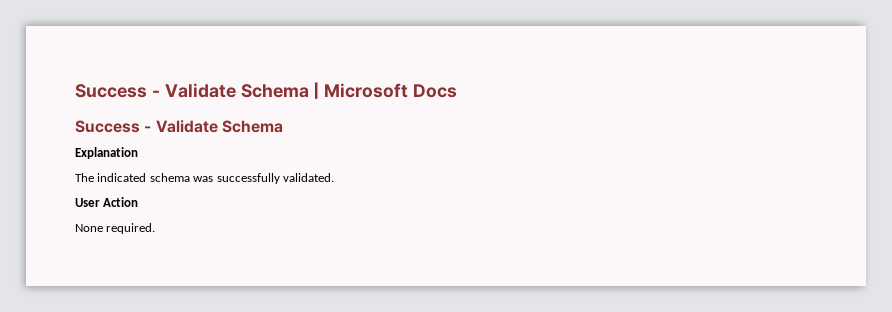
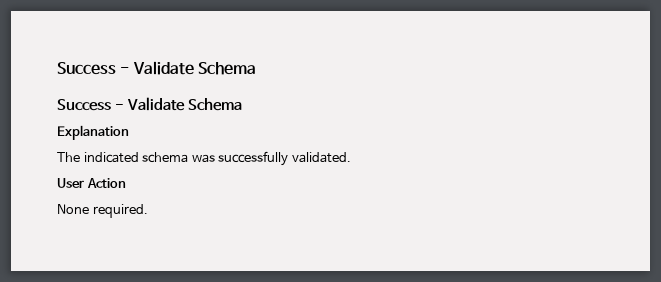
[75,82,458,99] Success - Validate Schema | Microsoft Docs -> [57,61,256,75] Success - Validate Schema

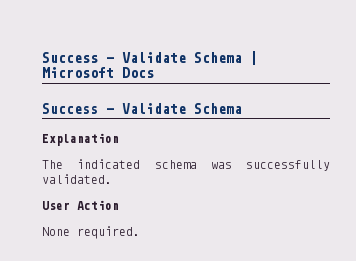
[57,61,256,75] Success - Validate Schema -> [42,51,258,65] [42,67,154,78] Success - Validate Schema | Microsoft Docs

